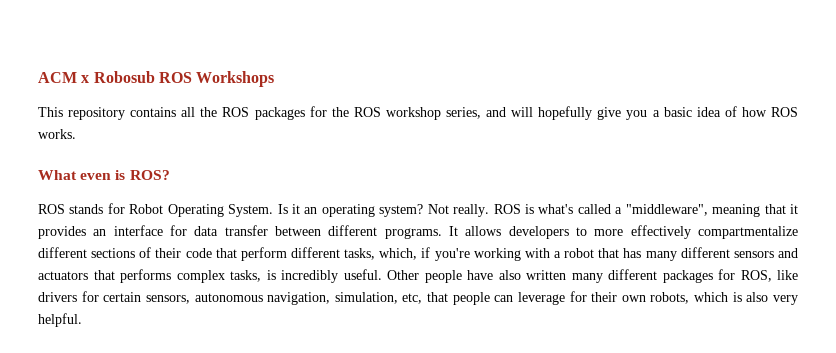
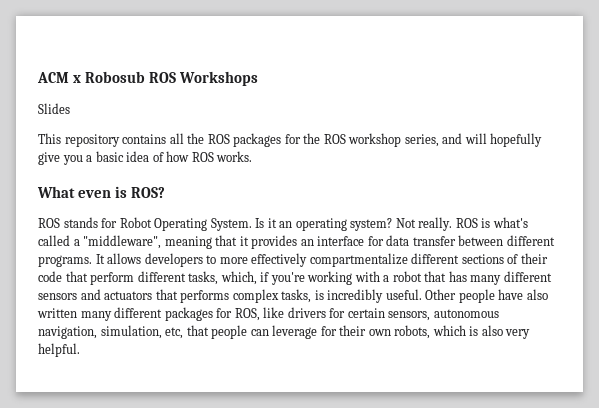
(275, 79) none -> [38,103,70,114] // Slides

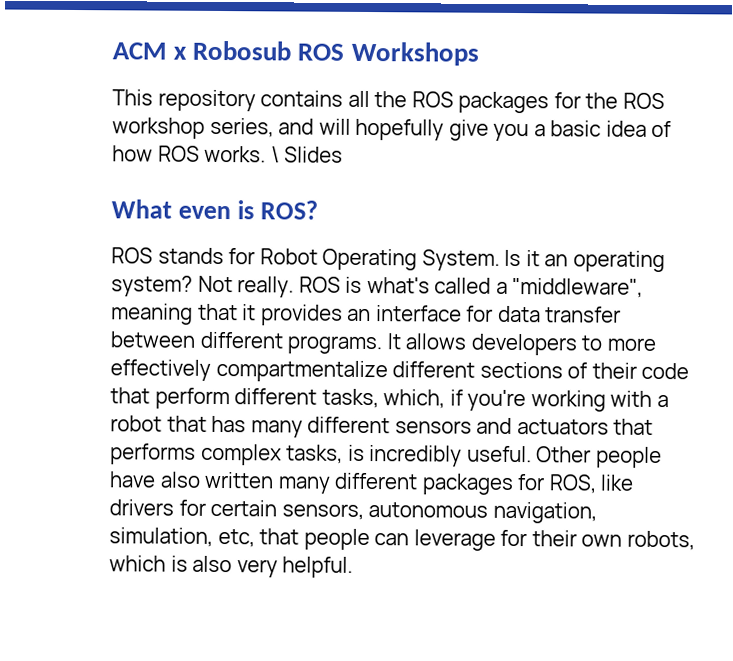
[38,103,70,114] // Slides -> (479, 53) none
(253, 156) none -> [270,146,344,163] \ Slides

